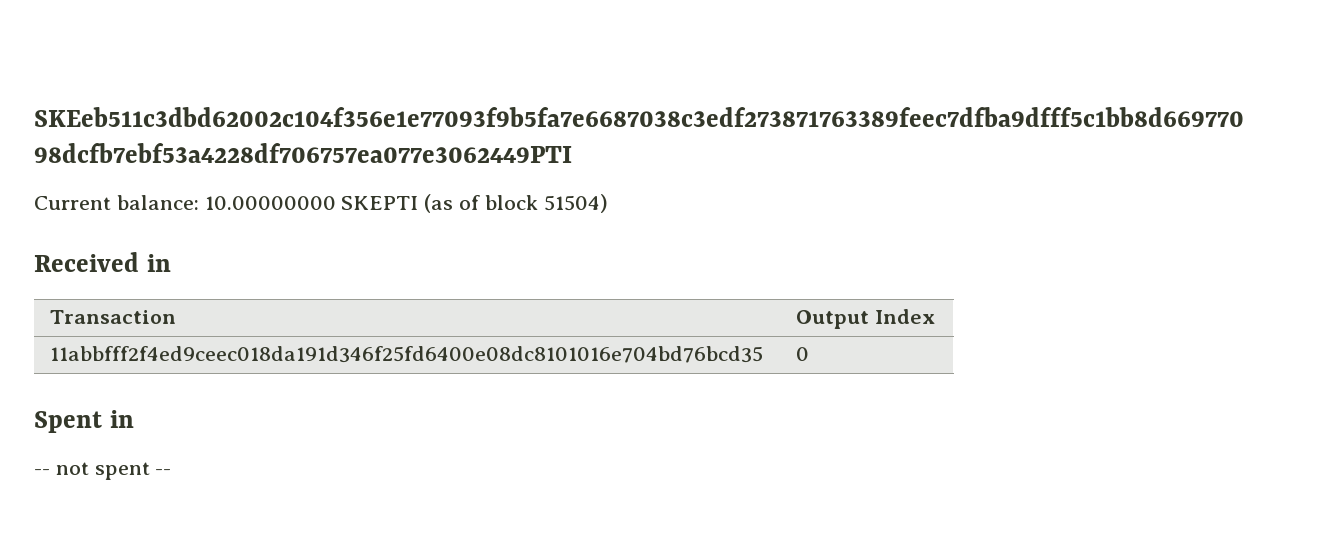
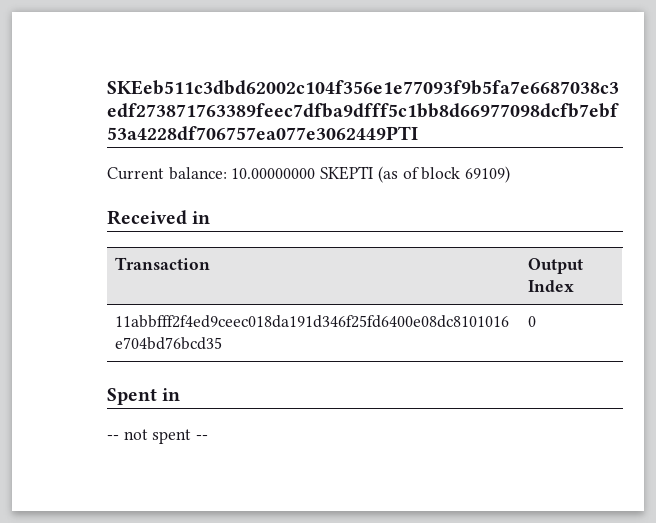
[543,194,608,213] 51504) -> [465,166,511,183] 69109)

